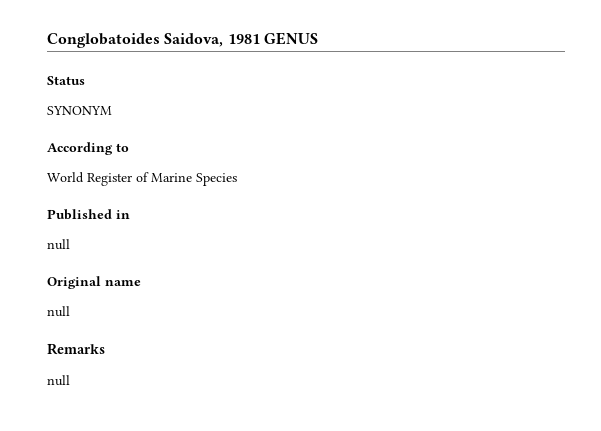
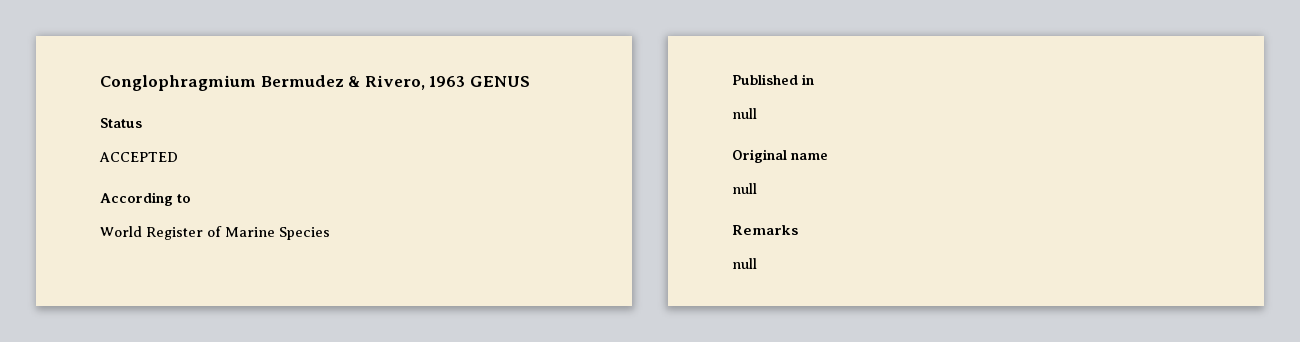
[47,33,260,48] Conglobatoides Saidova, 1981 -> [100,75,466,91] Conglophragmium Bermudez & Rivero, 1963
[47,106,112,115] SYNONYM -> [99,152,178,162] ACCEPTED

